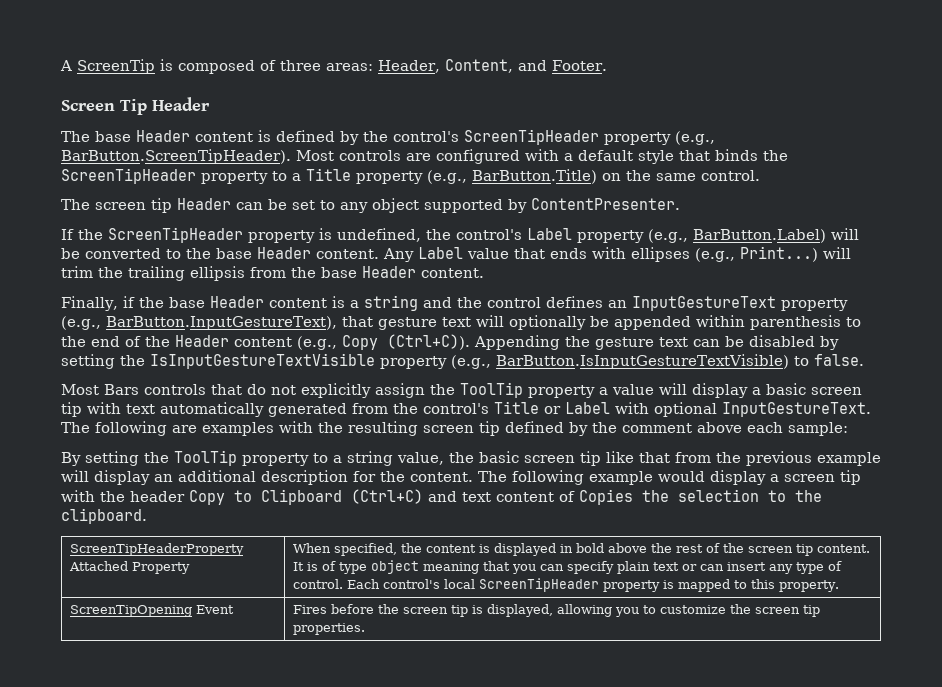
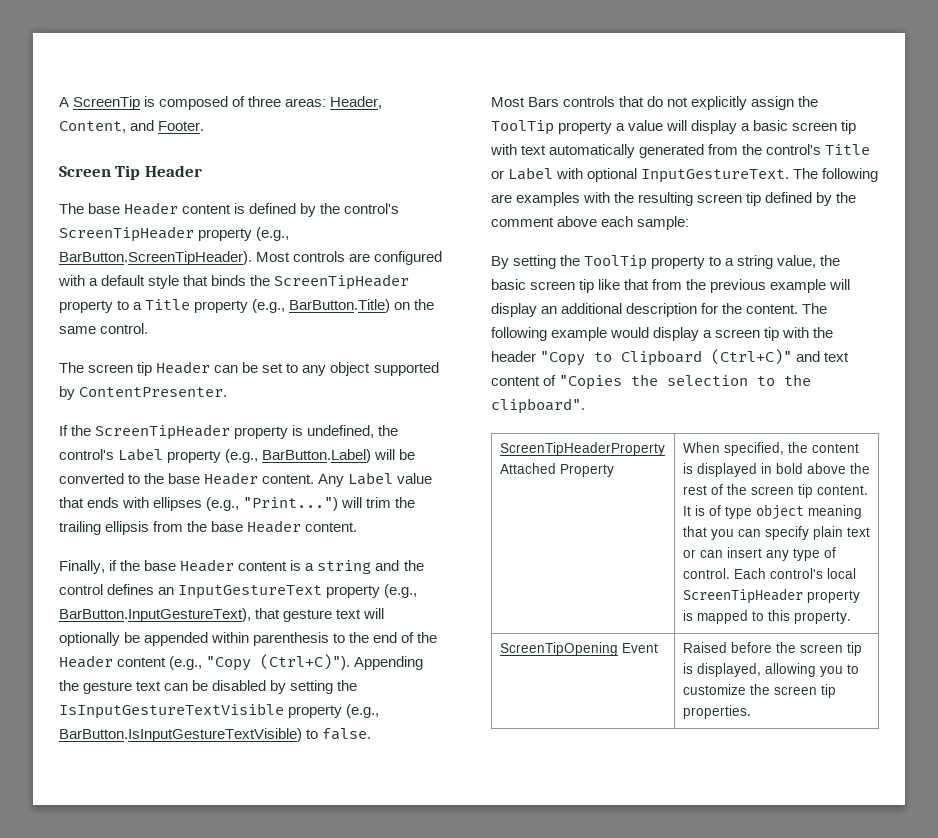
[740,246,818,262] Print...) -> [243,497,339,511] "Print...")
[342,334,470,350] Copy (Ctrl+C)). -> [206,654,351,671] "Copy (Ctrl+C)").
[189,490,225,505] Copy -> [540,351,586,366] "Copy
[351,489,423,504] (Ctrl+C) -> [711,349,793,365] (Ctrl+C)"
[579,489,633,505] Copies -> [559,375,623,390] "Copies
[61,508,147,524] clipboard. -> [491,398,585,414] clipboard".
[292,605,327,614] Fires -> [682,642,727,653] Raised

